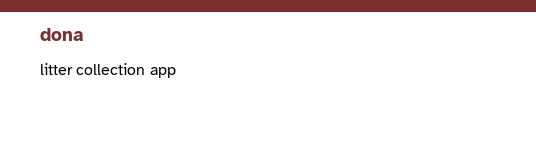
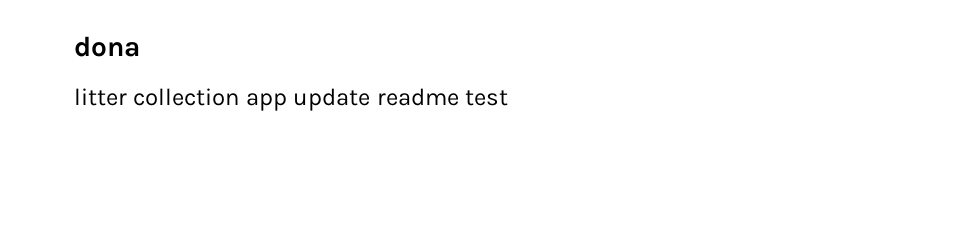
(176, 72) none -> [293,88,509,111] update readme test

